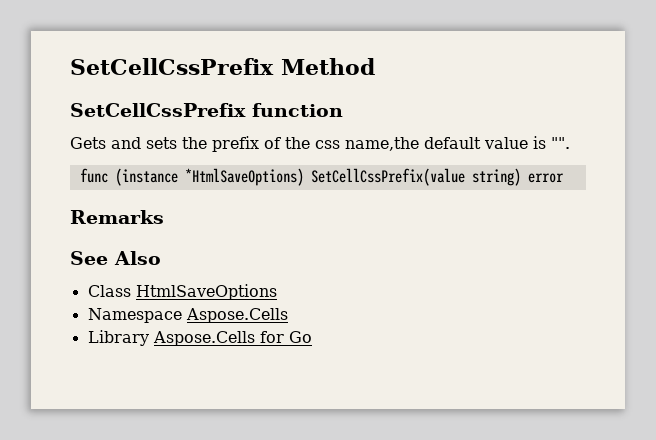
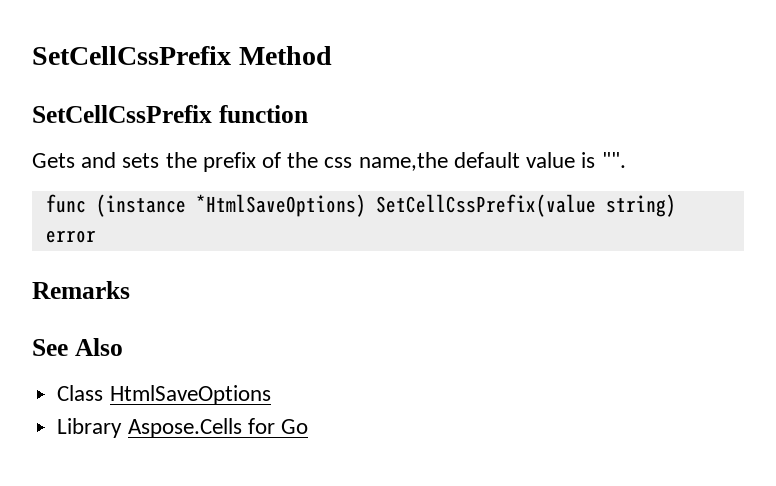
[87,308,288,323] // Namespace Aspose.Cells -> (271, 395) none

